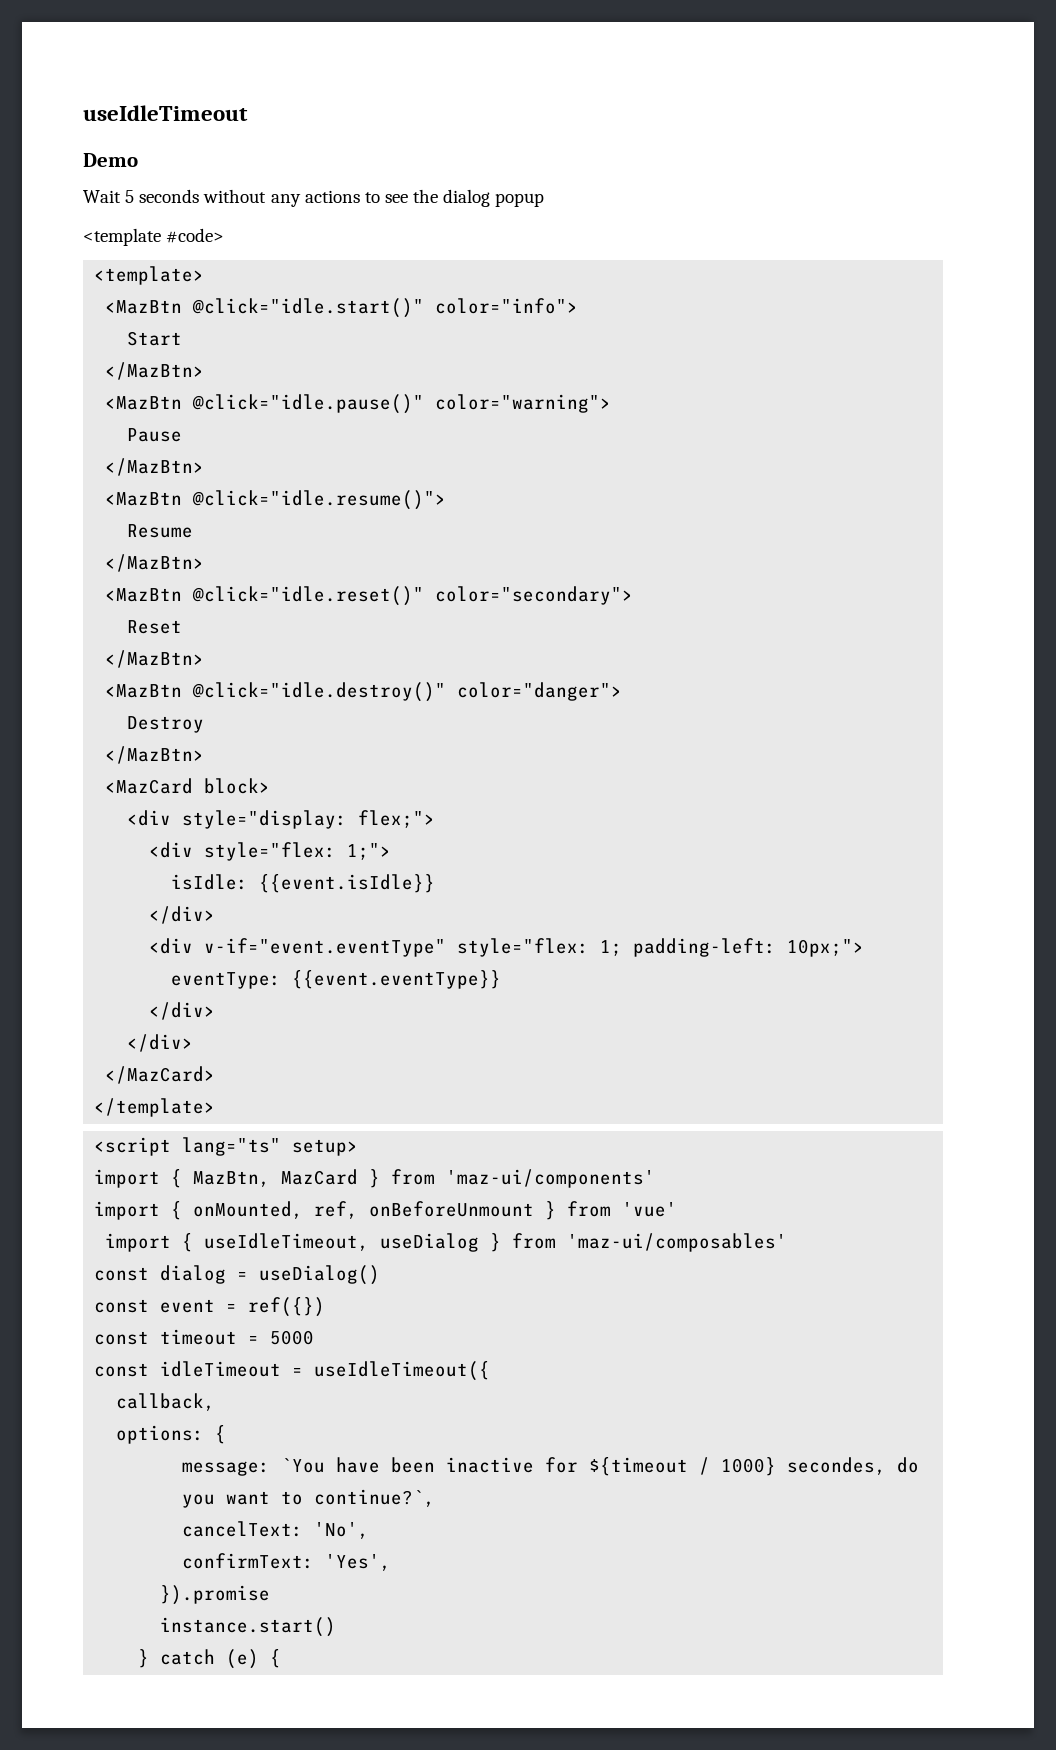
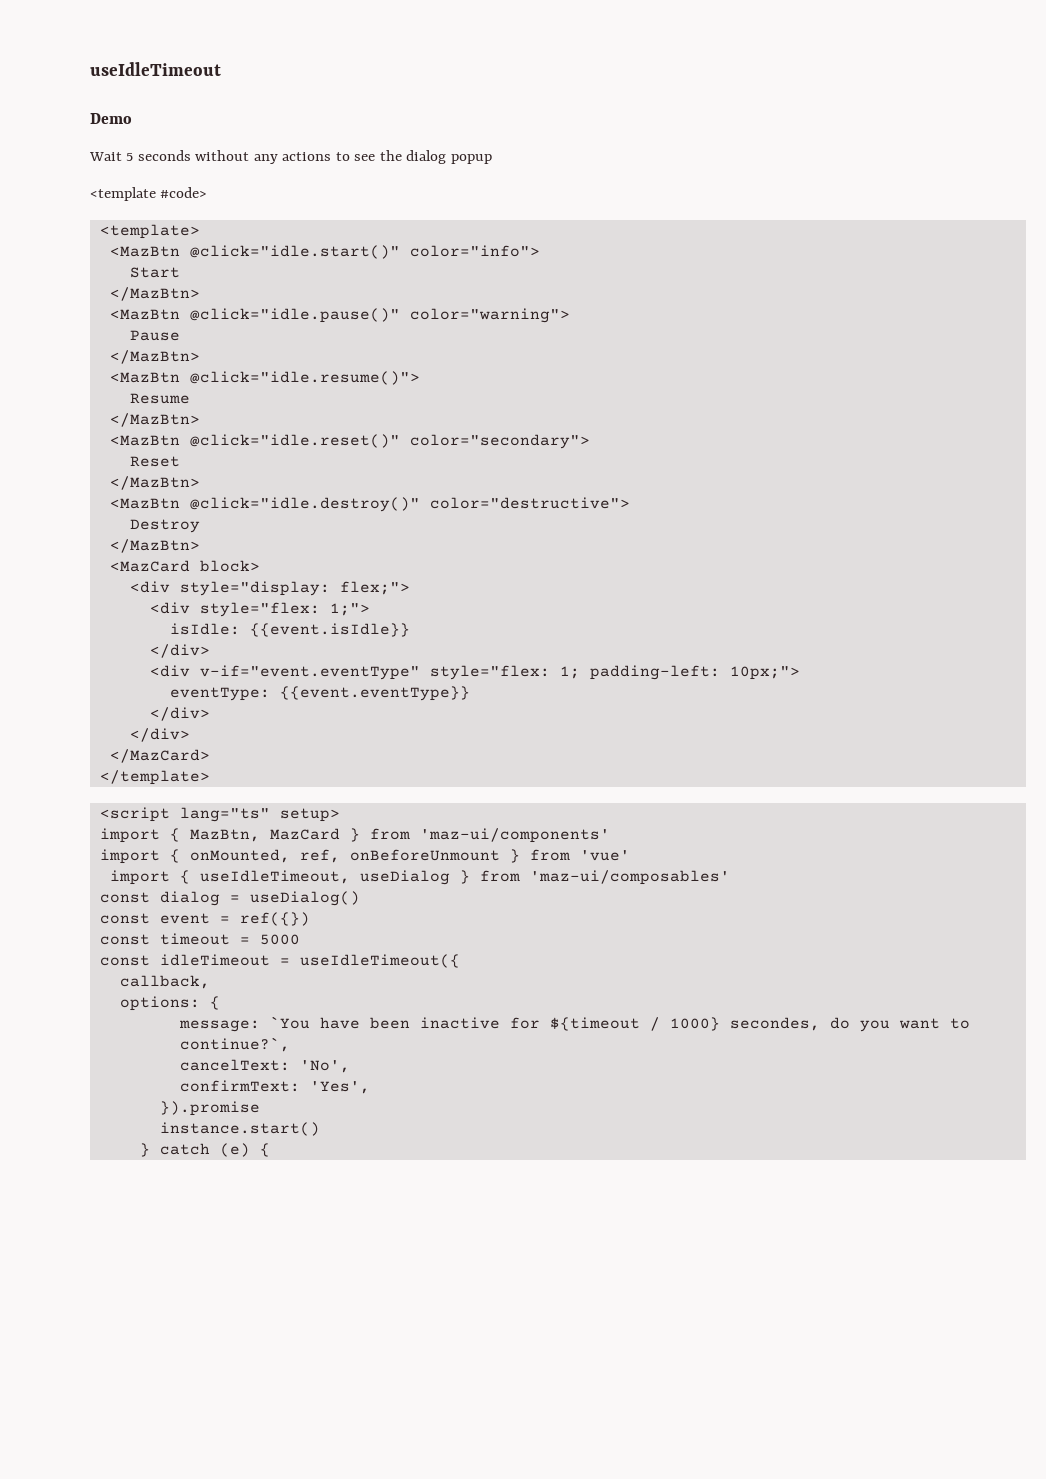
[457,682,623,701] color="danger"> -> [429,497,630,509] color="destructive">

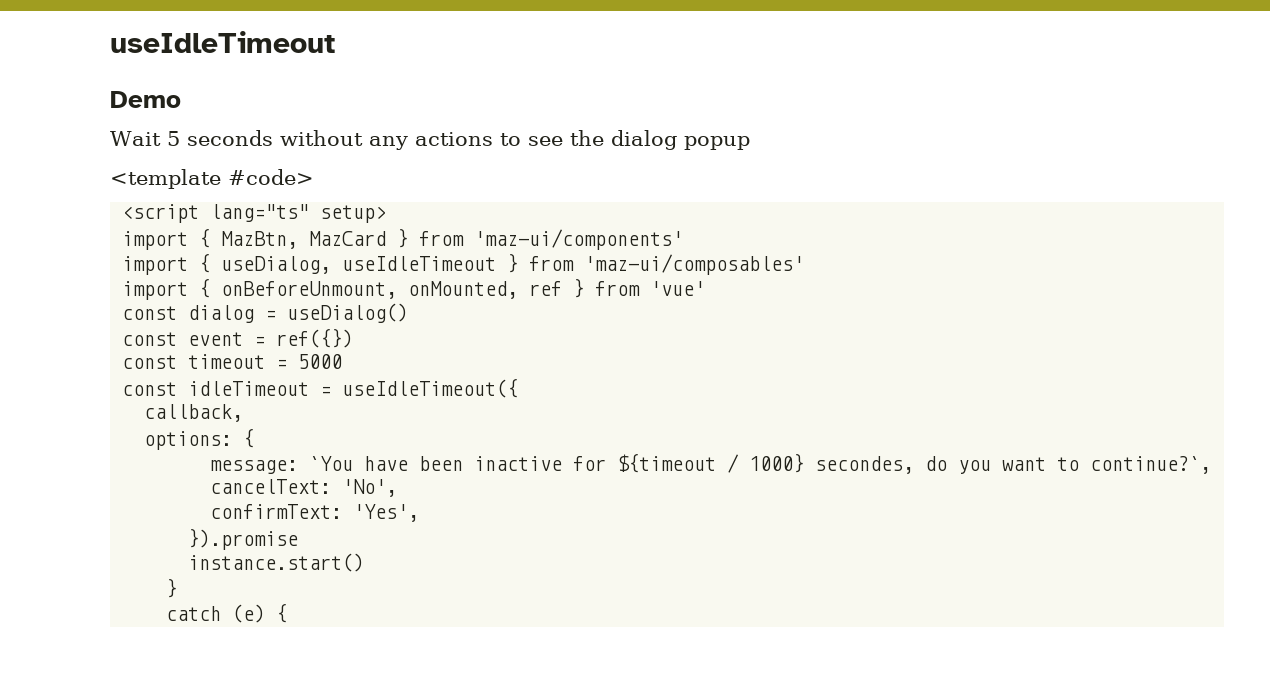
[99,224,200,239] [109,245,540,259] [129,267,180,278] [109,287,200,301] [109,308,570,323] [129,330,180,341] [109,350,200,364] [109,371,420,385] [129,393,190,404] [109,413,200,427] [109,434,590,449] [129,456,180,467] [109,476,200,490] [109,497,630,512] [129,519,200,533] [109,539,200,553] [109,560,260,572] [129,581,410,596] [149,602,370,617] [169,623,410,637] [149,644,210,658] [149,665,800,680] [169,686,470,701] [149,707,210,721] [129,728,190,742] [109,749,210,763] [99,770,210,785] // <template> // <MazBtn @click="idle.start()" color="info"> // Start // </MazBtn> // <MazBtn @click="idle.pause()" color="warning"> // Pause // </MazBtn> // <MazBtn @click="idle.resume()"> // Resume // </MazBtn> // <MazBtn @click="idle.reset()" color="secondary"> // Reset // </MazBtn> // <MazBtn @click="idle.destroy()" color="destructive"> // Destroy // </MazBtn> // <MazCard block> // <div style="display: flex;"> // <div style="flex: 1;"> // isIdle: {{event.isIdle}} // </div> // <div v-if="event.eventType" style="flex: 1; padding-left: 10px;"> // eventType: {{event.eventType}} // </div> // </div> // </MazCard> // </template> -> (314, 177) none
[189,849,630,863] [109,870,730,885] onMounted, ref, onBeforeUnmount } from 'vue' // import { useIdleTimeout, useDialog } from 'maz-ui/composables' -> [221,253,805,275] [122,278,706,300] useDialog, useIdleTimeout } from 'maz-ui/composables' // import { onBeforeUnmount, onMounted, ref } from 'vue'
(150, 1150) none -> (178, 588) //

